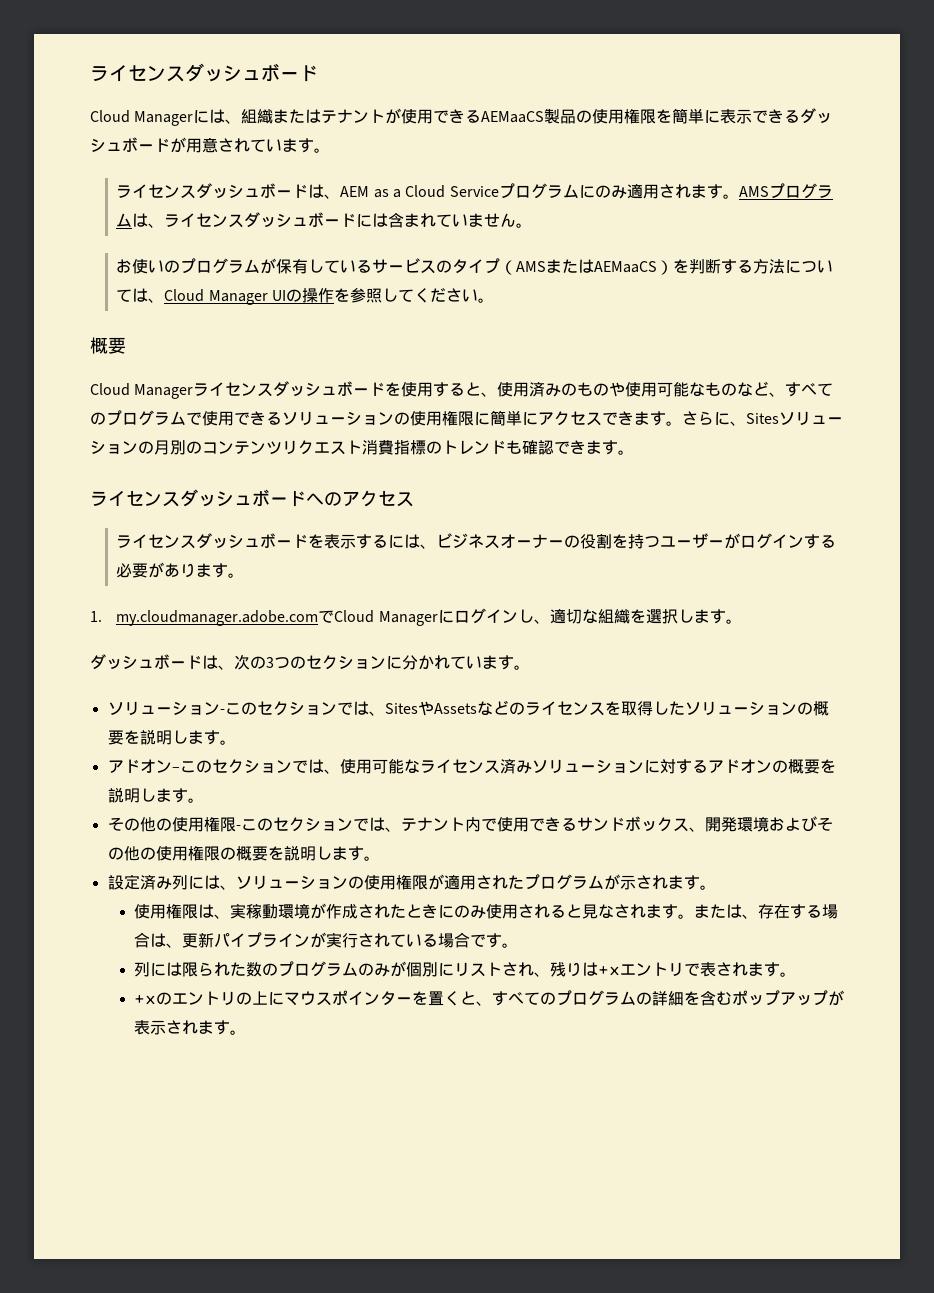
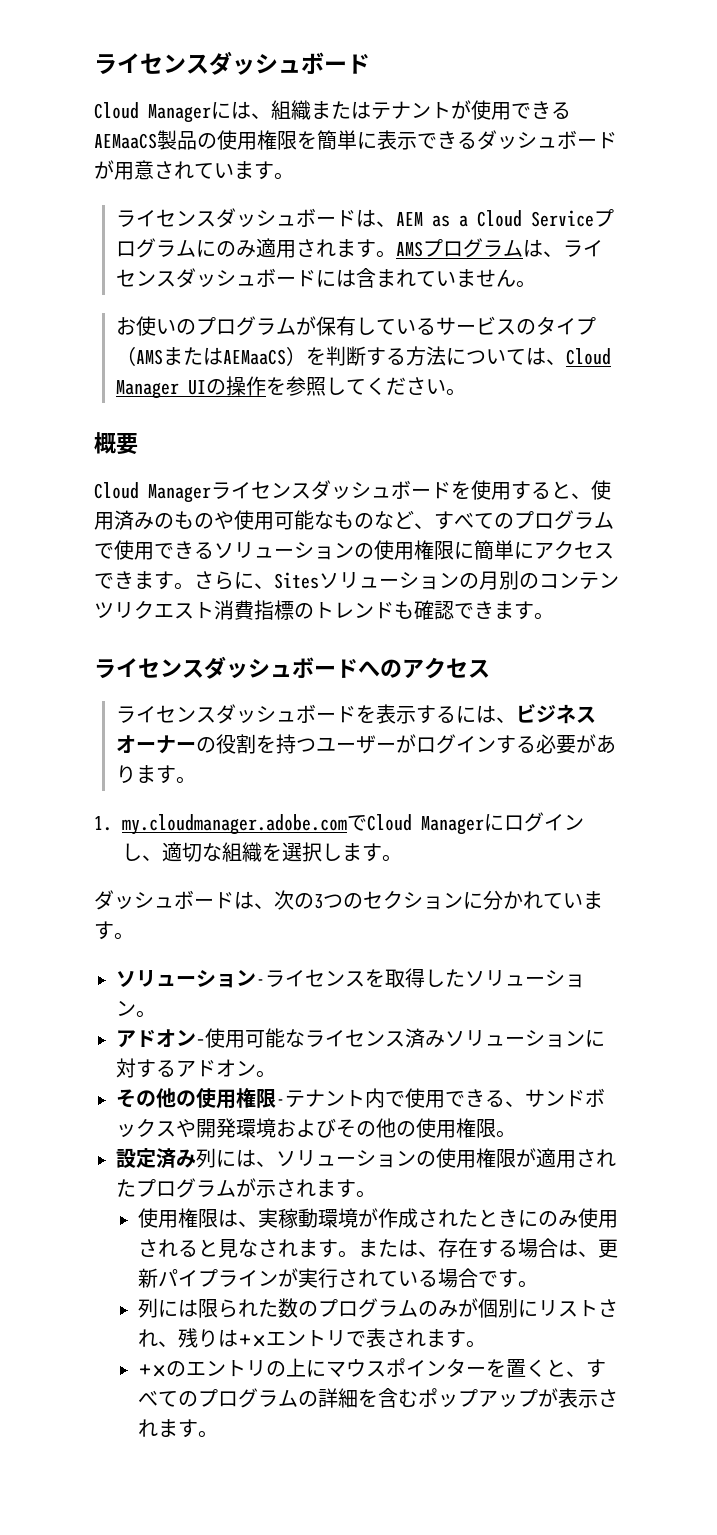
[224,700,525,716] このセクションでは、SitesやAssetsなどの -> (265, 982) none
[796,701,829,716] [107,730,220,745] の概要を説明します -> (136, 1008) none
[179,759,340,774] このセクションでは、 -> (205, 1042) none
[771,759,836,774] [107,788,188,803] の概要を説明します -> (256, 1068) none
[240,817,401,832] このセクションでは、 -> (285, 1102) none
(577, 824) none -> [505,1101,525,1107] 、
[688,827,705,832] 、 -> [176,1119,196,1138] や
[219,846,364,861] の概要を説明します -> (496, 1128) none

